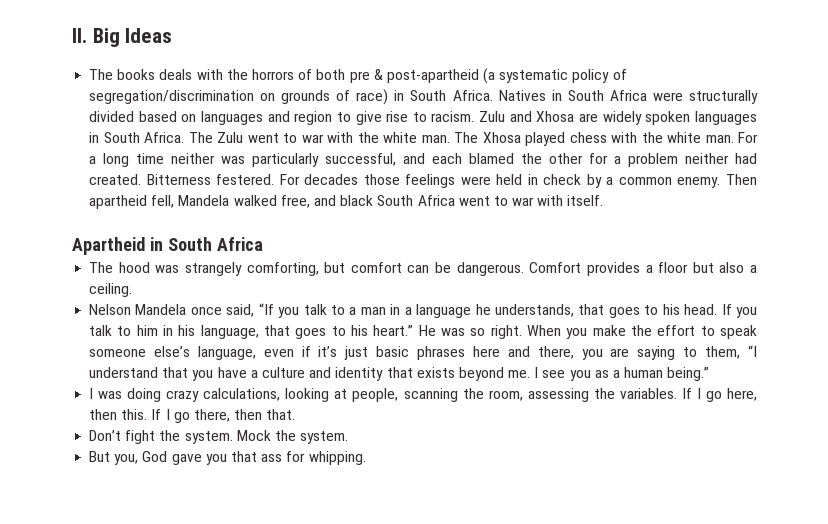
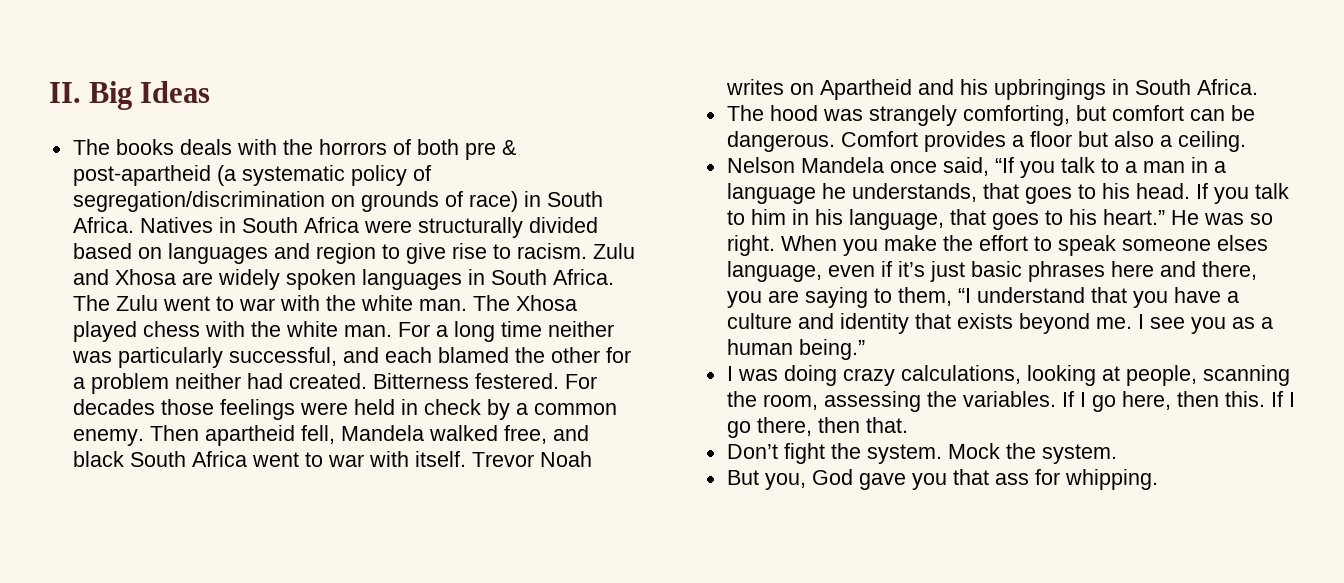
[72,237,263,255] // Apartheid in South Africa -> [471,451,592,467] [725,79,1258,100] Trevor Noah writes on Apartheid and his upbringings in South Africa.
[153,346,190,357] else’s -> [1216,235,1268,251] elses

